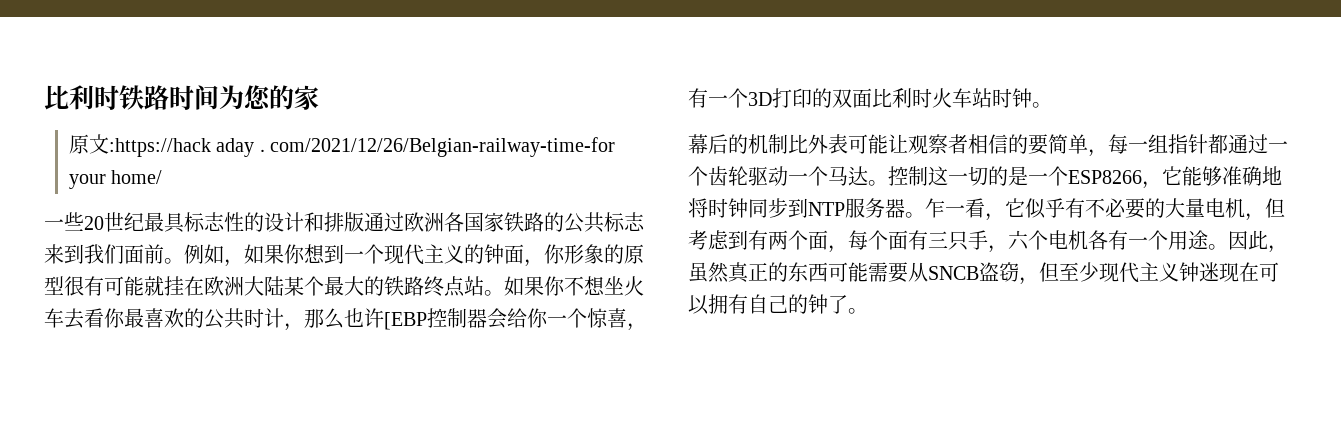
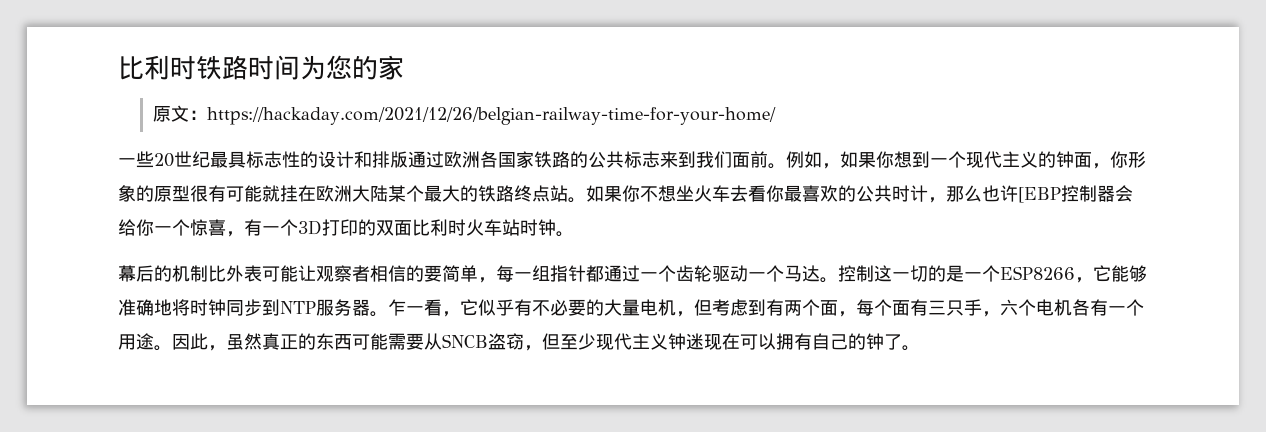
[108,137,616,157] [68,170,163,189] :https://hack aday . com/2021/12/26/Belgian-railway-time-for your home/ -> [188,107,776,125] ：https://hackaday.com/2021/12/26/belgian-railway-time-for-your-home/

